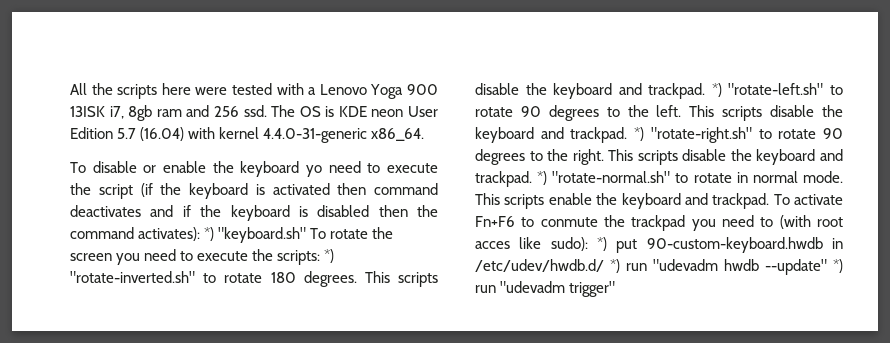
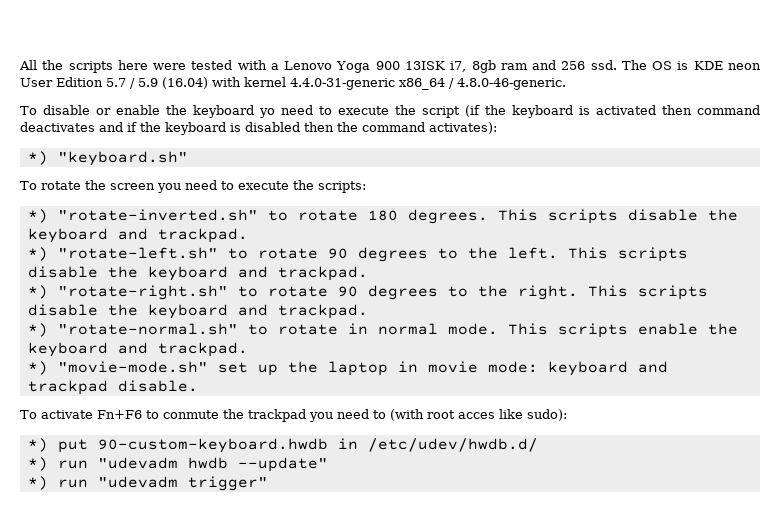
(137, 133) none -> [130,78,158,89] / 5.9
[371,128,425,141] x86_64. -> [399,78,566,90] x86_64 / 4.8.0-46-generic.
(201, 234) none -> (497, 128) //
(307, 235) none -> (188, 158) //
(321, 257) none -> (366, 187) //
(706, 91) none -> (248, 235) //
(628, 135) none -> (368, 273) //
(532, 179) none -> (368, 311) //
(770, 201) none -> [27,361,668,376] [27,380,198,395] // *) "movie-mode.sh" set up the laptop in movie mode: keyboard and trackpad disable. //
(588, 244) none -> (567, 415) //
(604, 265) none -> (538, 445) //
(827, 267) none -> (328, 464) //

